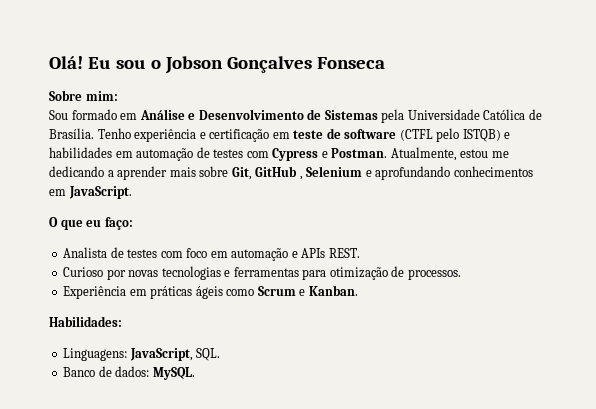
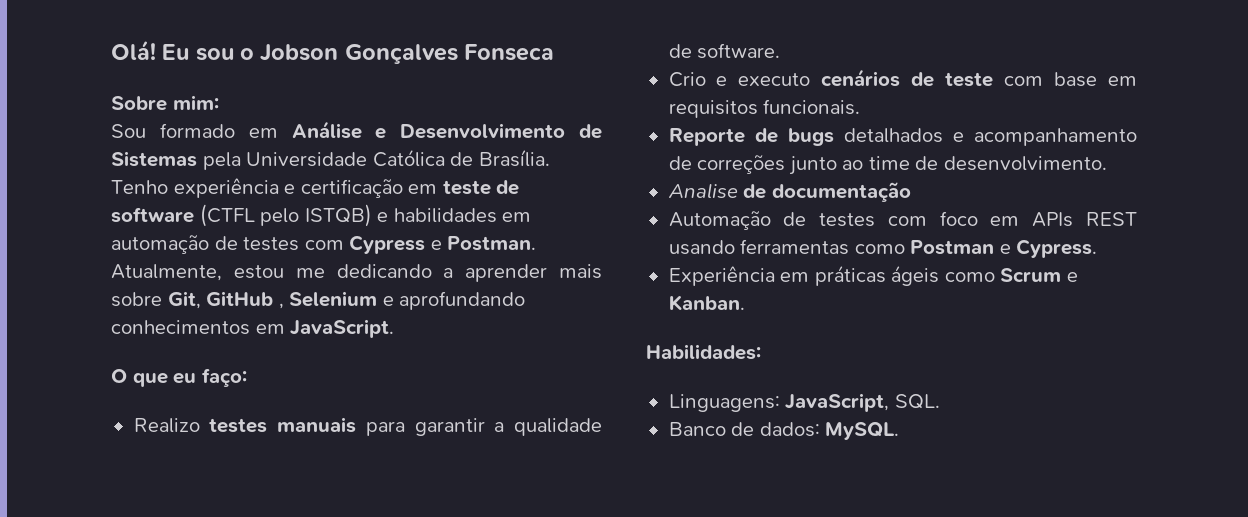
[63,247,108,258] Analista -> [133,417,602,436] [668,43,781,59] [668,69,1137,87] [668,99,861,118] [668,128,1137,146] [668,155,1107,175] [667,182,911,202] [668,211,771,230] Realizo testes manuais para garantir a qualidade de software. // Crio e executo cenários de teste com base em requisitos funcionais. // Reporte de bugs detalhados e acompanhamento de correções junto ao time de desenvolvimento. // Analise de documentação // Automação
[231,248,360,261] [63,266,461,280] automação e APIs REST. // Curioso por novas tecnologias e ferramentas para otimização de processos. -> [1032,212,1137,227] [668,239,1098,258] APIs REST usando ferramentas como Postman e Cypress.

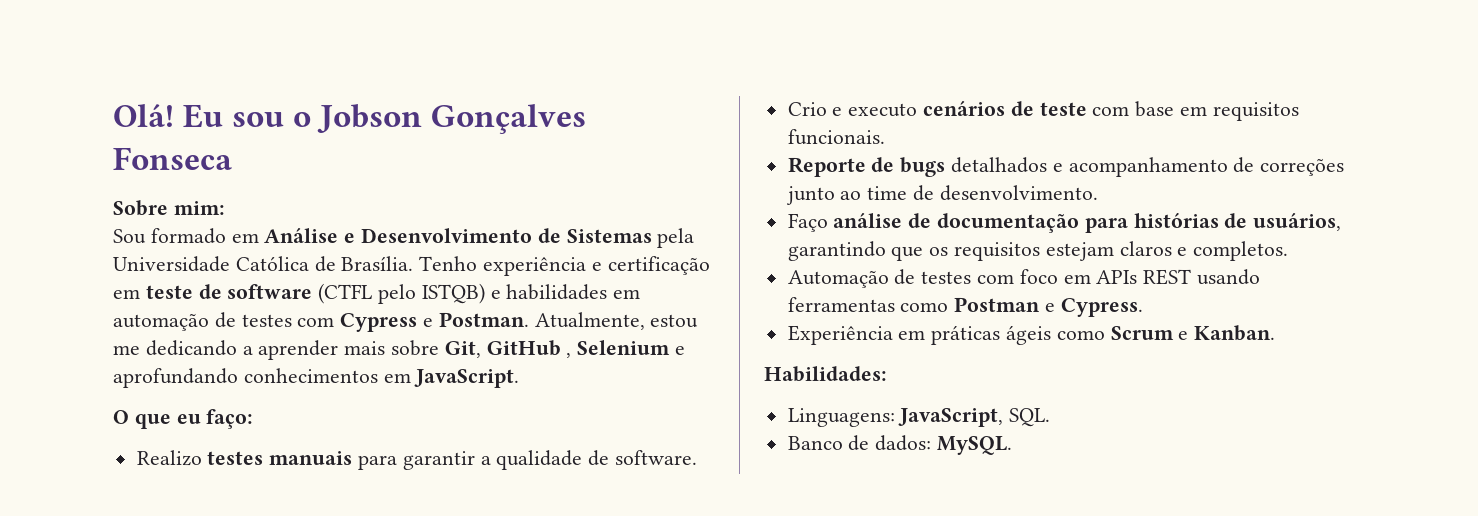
[667,183,738,199] Analise -> [787,213,903,232] Faço análise
(911, 192) none -> [1084,213,1342,233] [787,241,1289,261] para histórias de usuários, garantindo que os requisitos estejam claros e completos.

